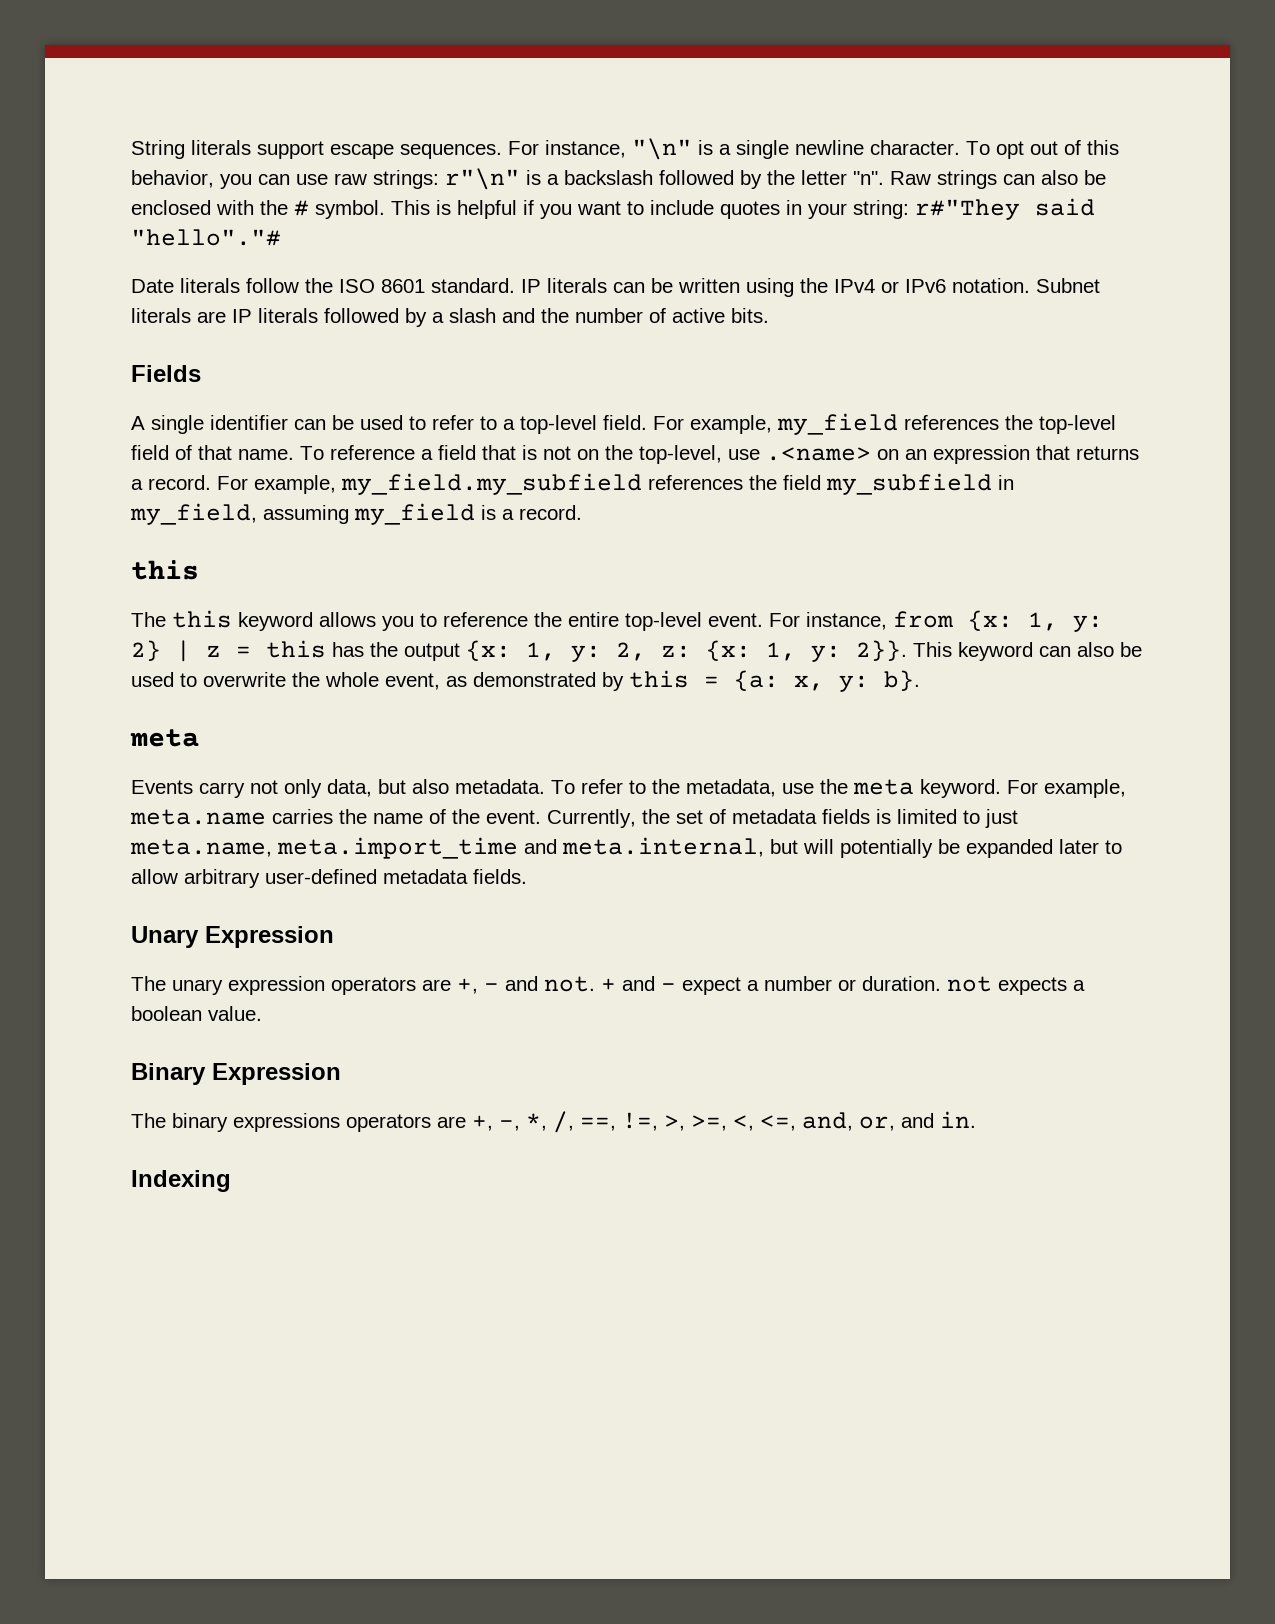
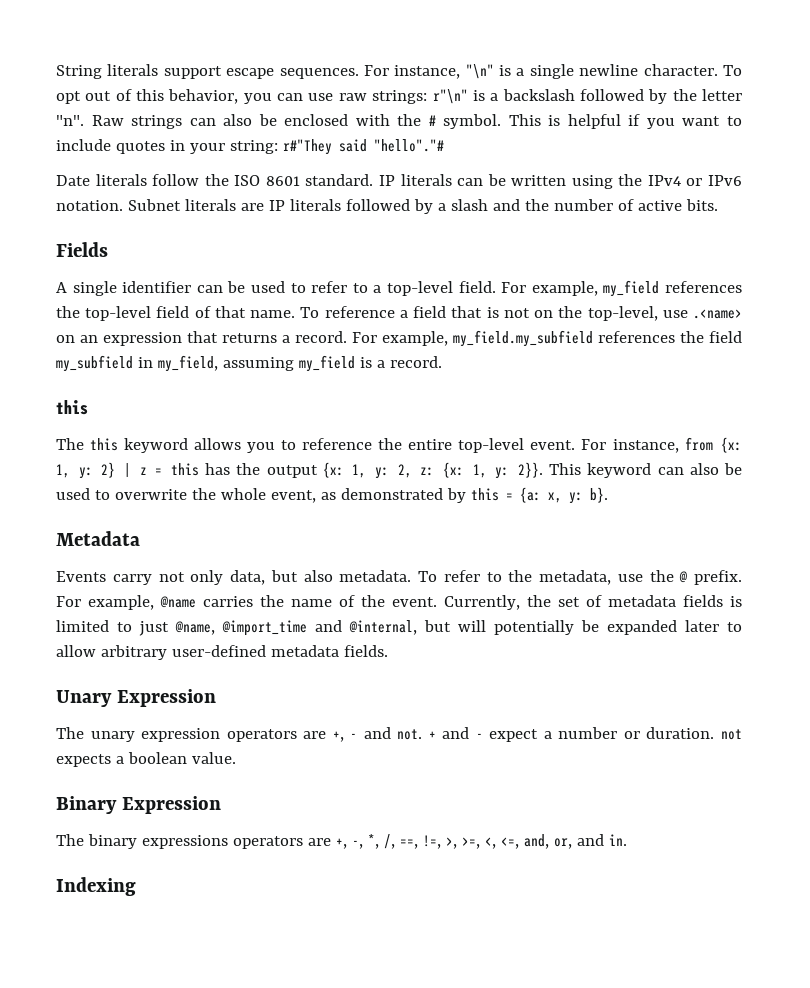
[130,729,199,747] meta -> [56,531,140,546] Metadata
[853,779,1126,798] [130,809,266,825] meta keyword. For example, meta.name -> [679,570,742,585] [56,595,196,610] @ prefix. For example, @name
[130,837,764,859] meta.name, meta.import_time and meta.internal, -> [175,620,417,636] @name, @import_time and @internal,

